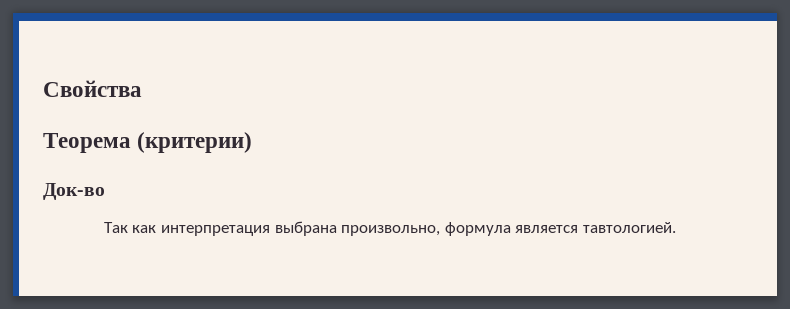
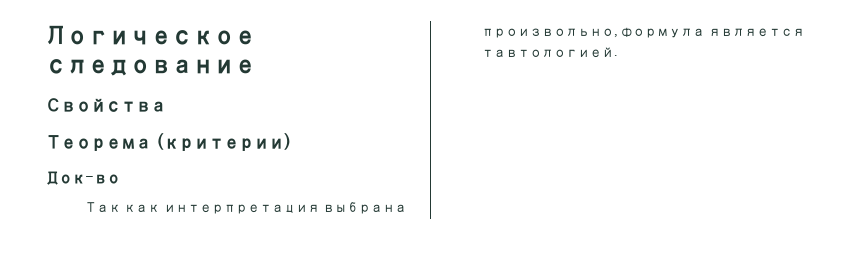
(43, 88) none -> [46,25,256,45] [46,59,256,76] Логическое следование //

